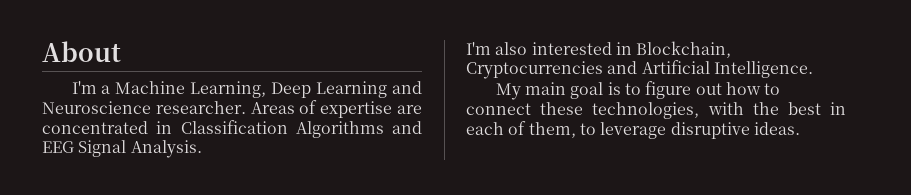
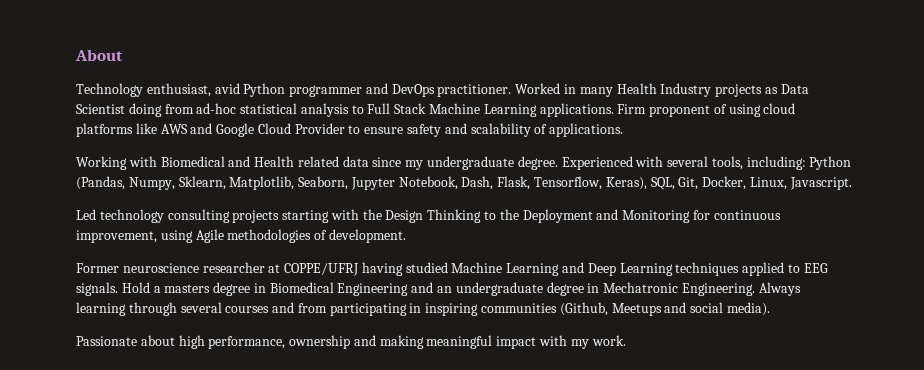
[71,81,422,98] [42,100,423,118] [42,120,422,138] [42,140,202,158] [466,41,732,58] [466,60,813,79] [495,81,781,100] [466,102,846,119] [466,121,800,139] I'm a Machine Learning, Deep Learning and Neuroscience researcher. Areas of expertise are concentrated in Classification Algorithms and EEG Signal Analysis. // I'm also interested in Blockchain, Cryptocurrencies and Artificial Intelligence. // My main goal is to figure out how to connect these technologies, with the best in each of them, to leverage disruptive ideas. -> [76,83,809,97] [76,103,796,117] [76,123,624,137] [76,156,852,170] [76,176,852,190] [76,209,781,223] [76,229,406,243] [76,262,828,276] [76,282,801,296] [76,302,770,316] [76,335,626,349] Technology enthusiast, avid Python programmer and DevOps practitioner. Worked in many Health Industry projects as Data Scientist doing from ad-hoc statistical analysis to Full Stack Machine Learning applications. Firm proponent of using cloud platforms like AWS and Google Cloud Provider to ensure safety and scalability of applications. // Working with Biomedical and Health related data since my undergraduate degree. Experienced with several tools, including: Python (Pandas, Numpy, Sklearn, Matplotlib, Seaborn, Jupyter Notebook, Dash, Flask, Tensorflow, Keras), SQL, Git, Docker, Linux, Javascript. // Led technology consulting projects starting with the Design Thinking to the Deployment and Monitoring for continuous improvement, using Agile methodologies of development. // Former neuroscience researcher at COPPE/UFRJ having studied Machine Learning and Deep Learning techniques applied to EEG signals. Hold a masters degree in Biomedical Engineering and an undergraduate degree in Mechatronic Engineering. Always learning through several courses and from participating in inspiring communities (Github, Meetups and social media). // Passionate about high performance, ownership and making meaningful impact with my work.

